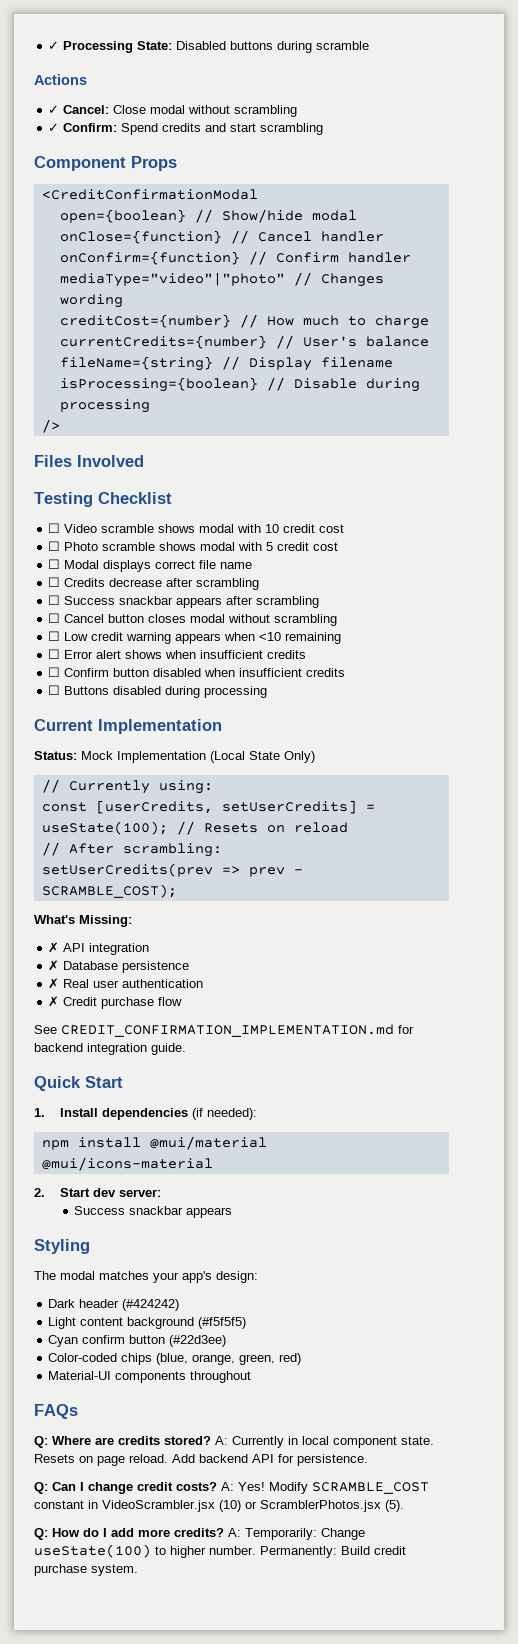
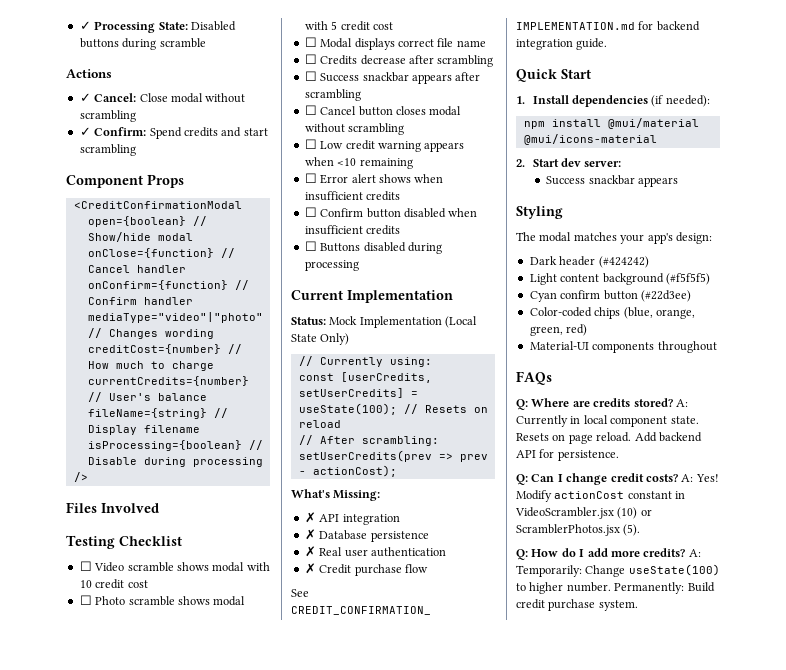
[41,884,177,898] SCRAMBLE_COST); -> [312,465,397,477] actionCost);
[312,1482,429,1494] SCRAMBLE_COST -> [554,491,625,499] actionCost

